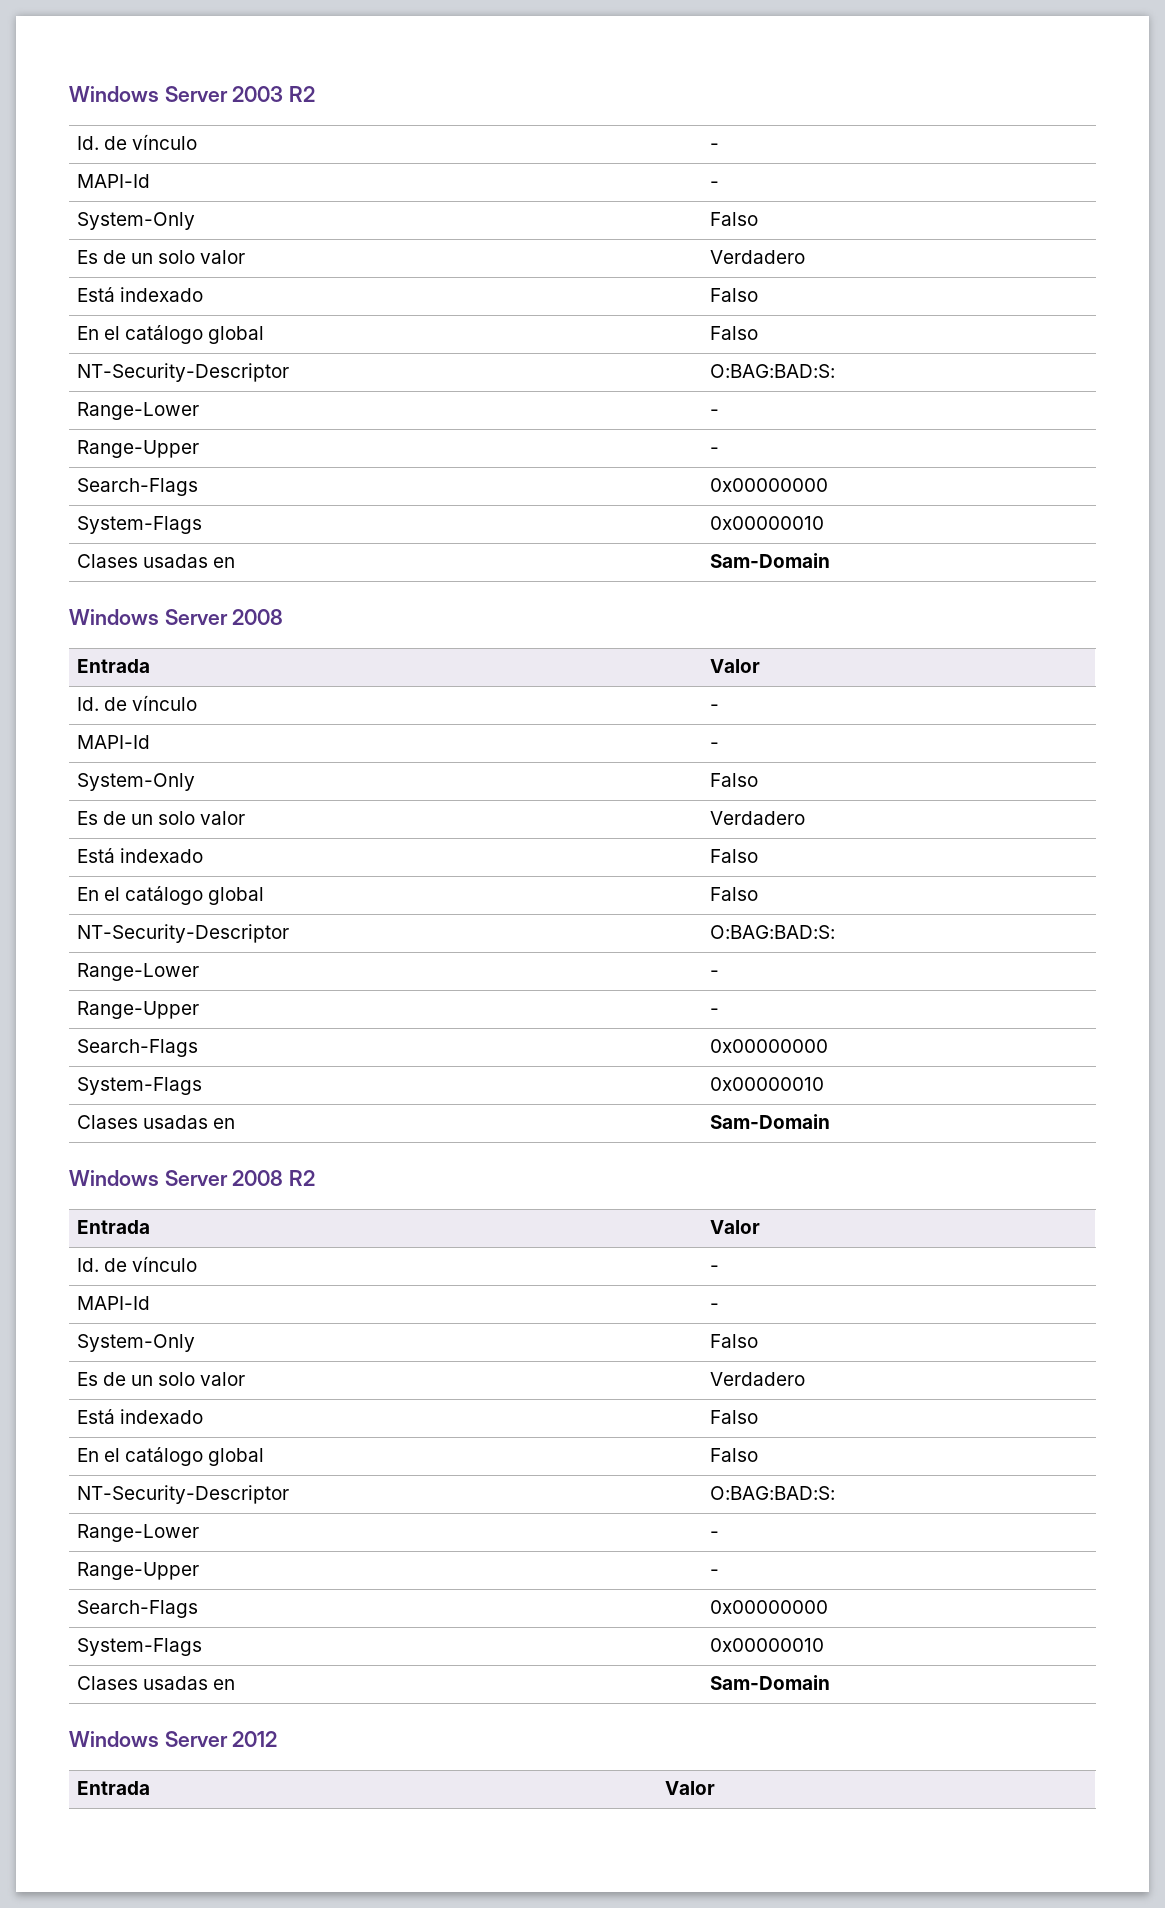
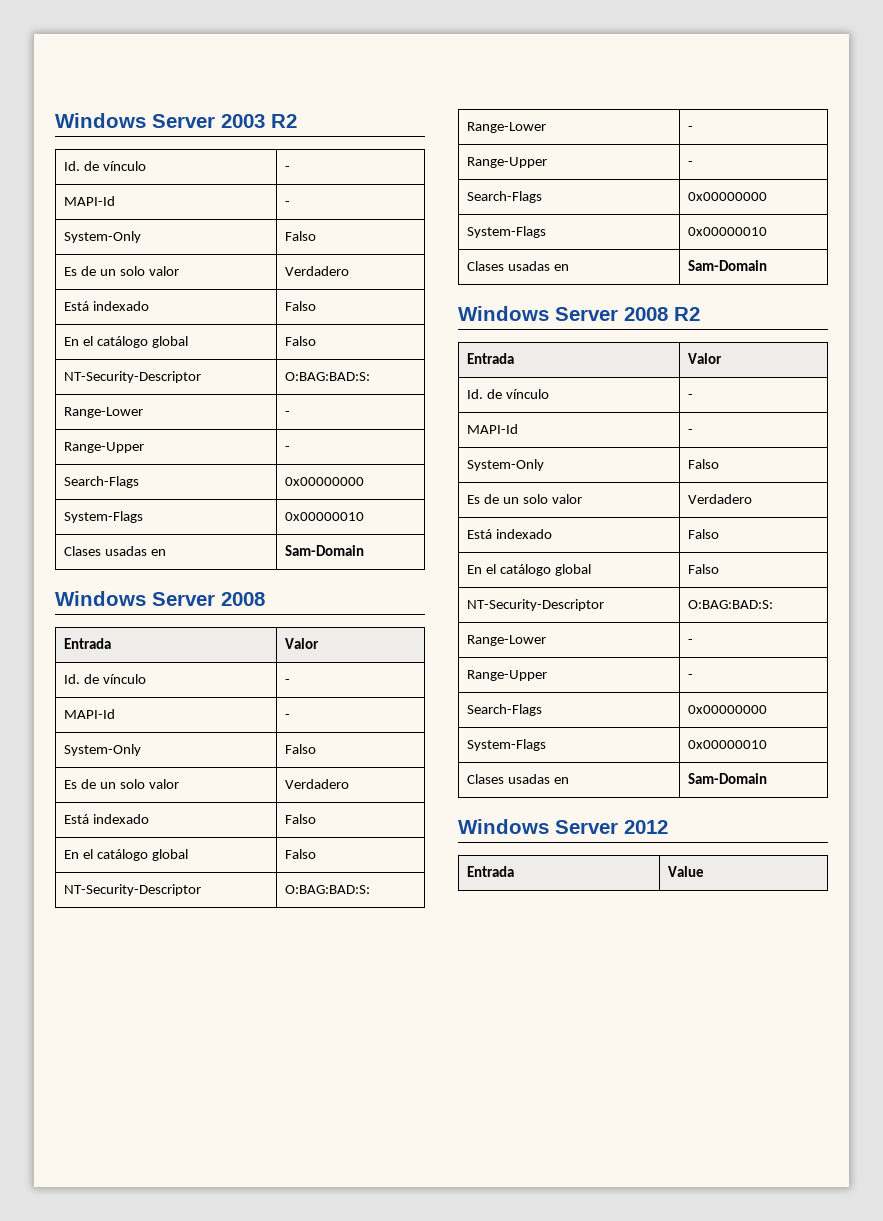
[664,1781,715,1795] Valor -> [668,866,705,877] Value

